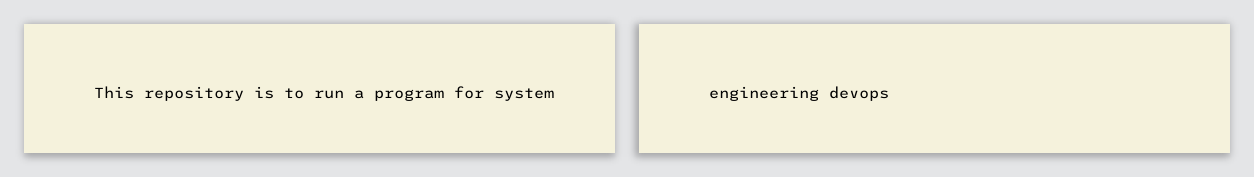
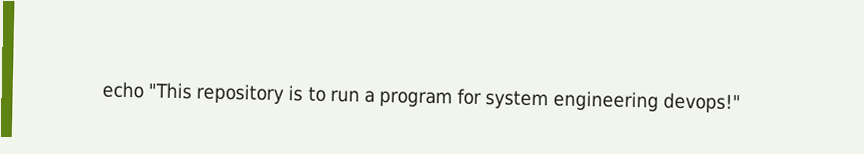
[94,86,134,99] This -> [102,81,193,100] echo "This
[829,86,889,101] devops -> [663,92,742,114] devops!"

